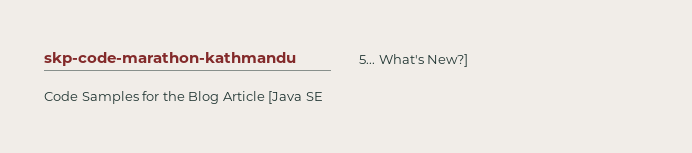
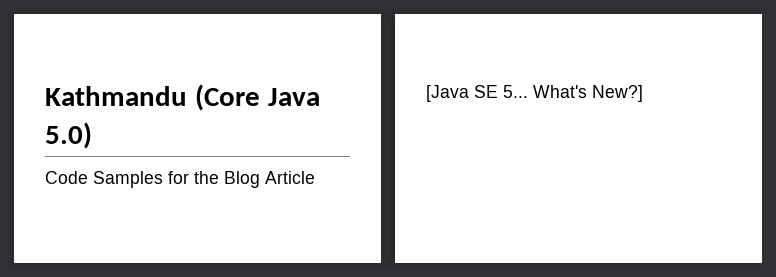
[44,52,296,66] skp-code-marathon-kathmandu -> [45,84,320,111] [45,122,92,149] Kathmandu (Core Java 5.0)

